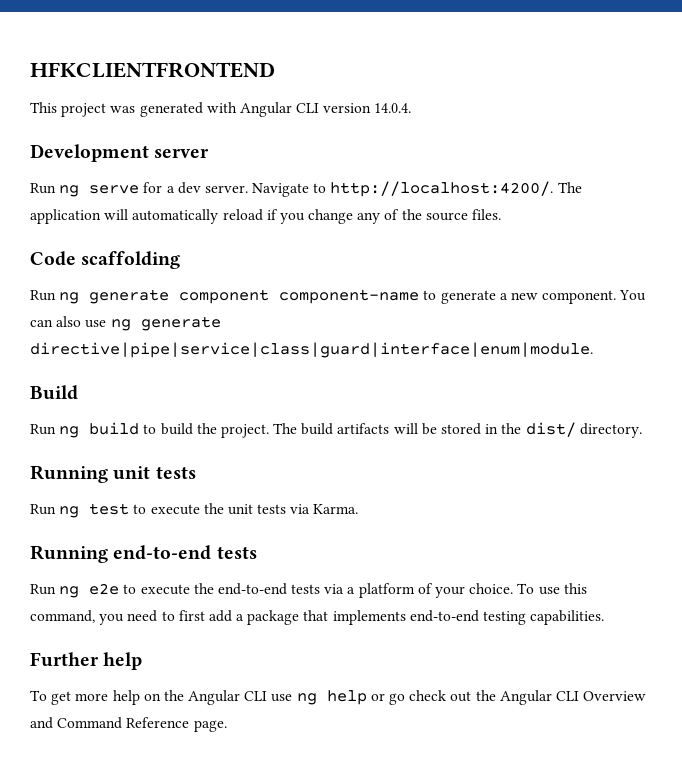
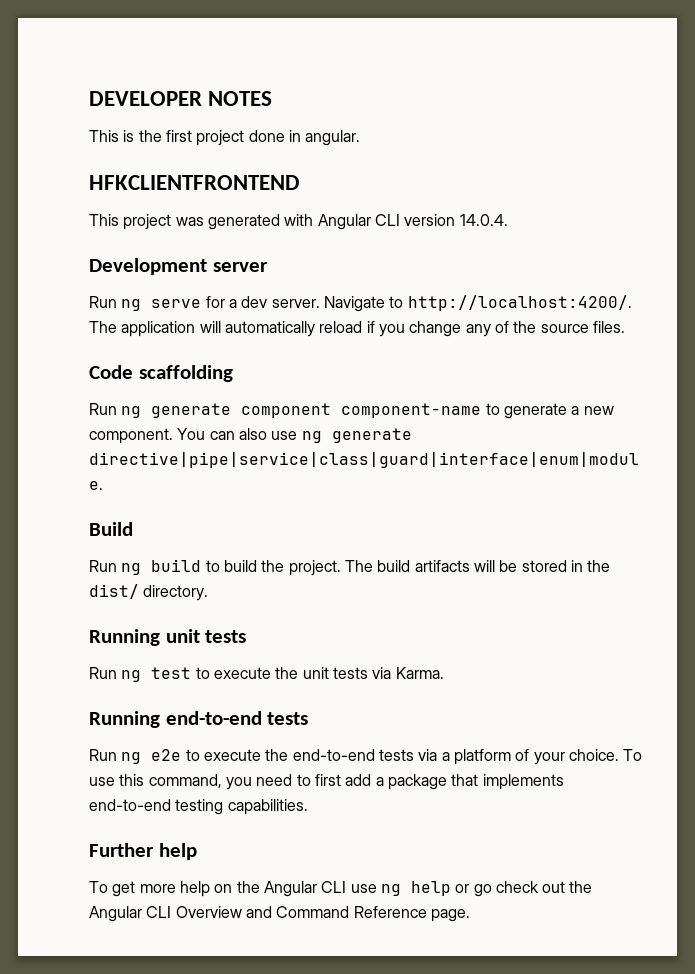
(30, 70) none -> [89,91,273,106] [89,130,361,146] DEVELOPER NOTES // This is the first project done in angular. //

